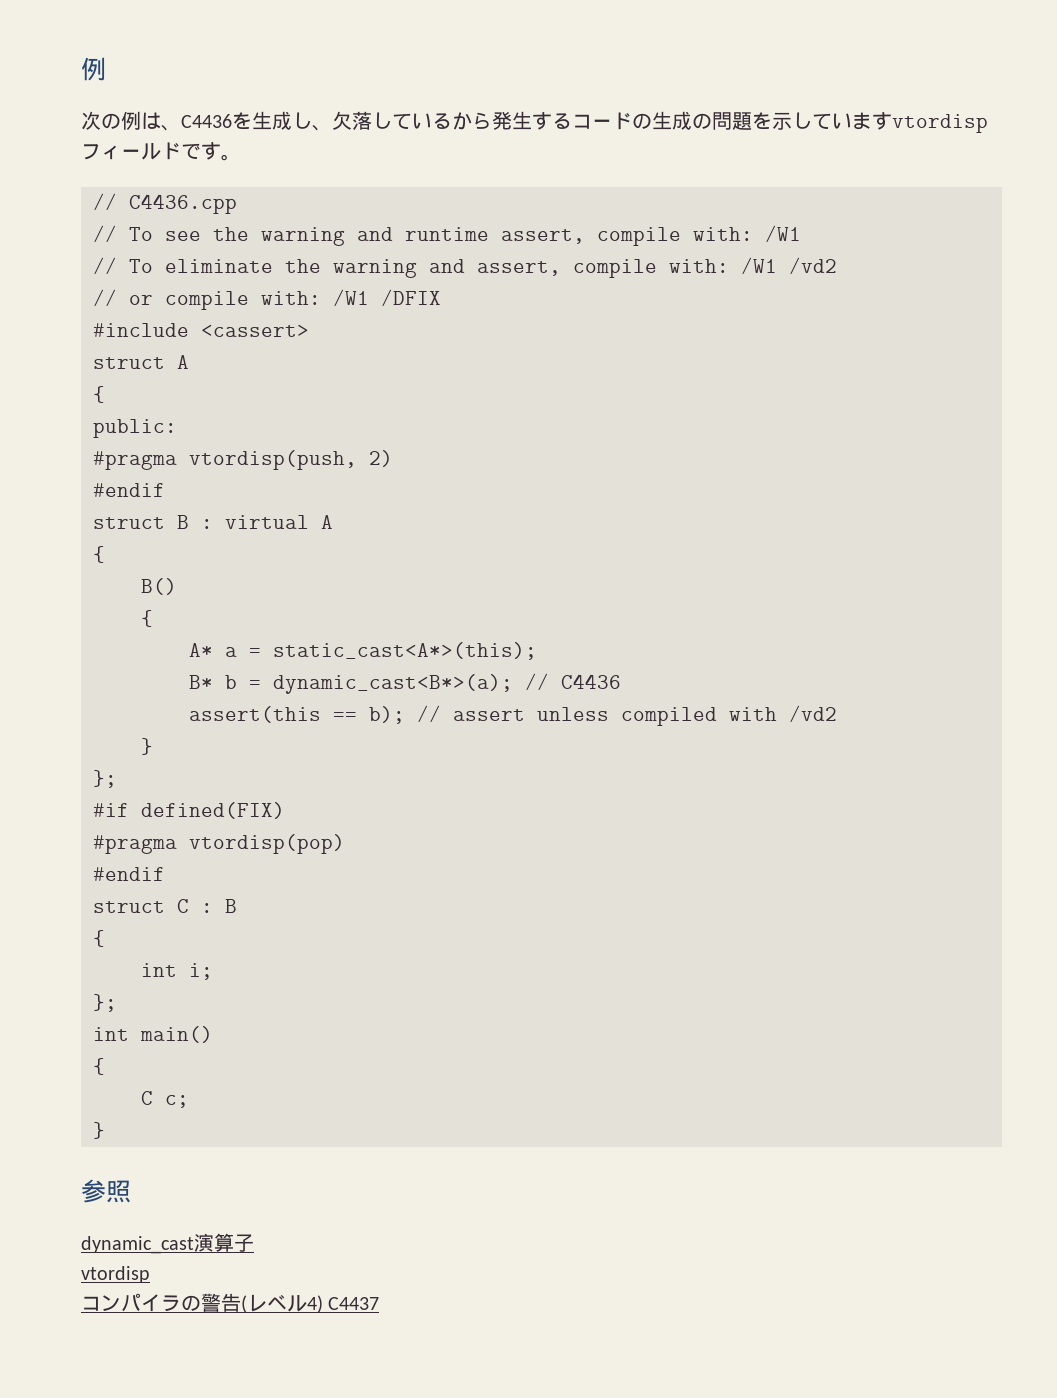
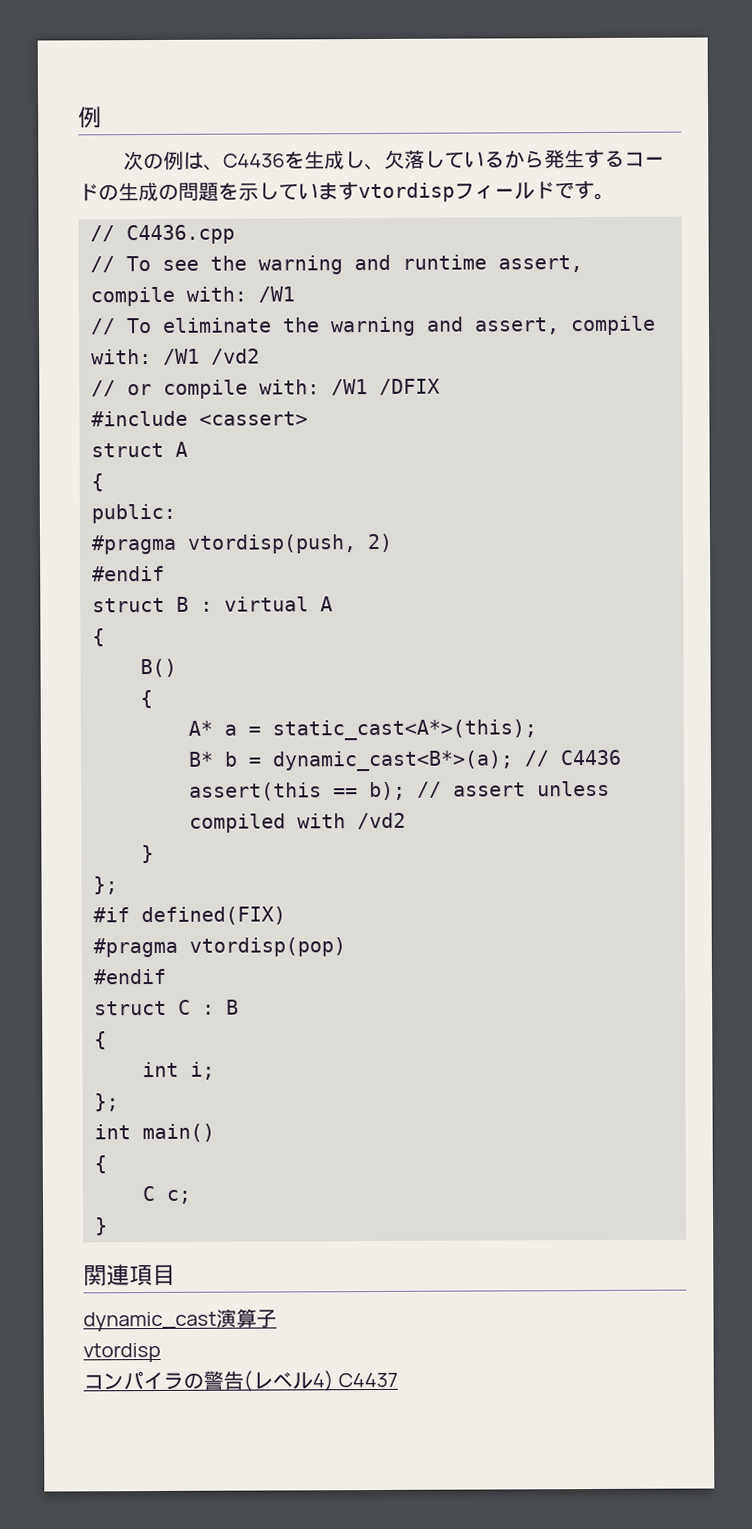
[81,1179,131,1203] 参照 -> [83,1264,176,1287] 関連項目

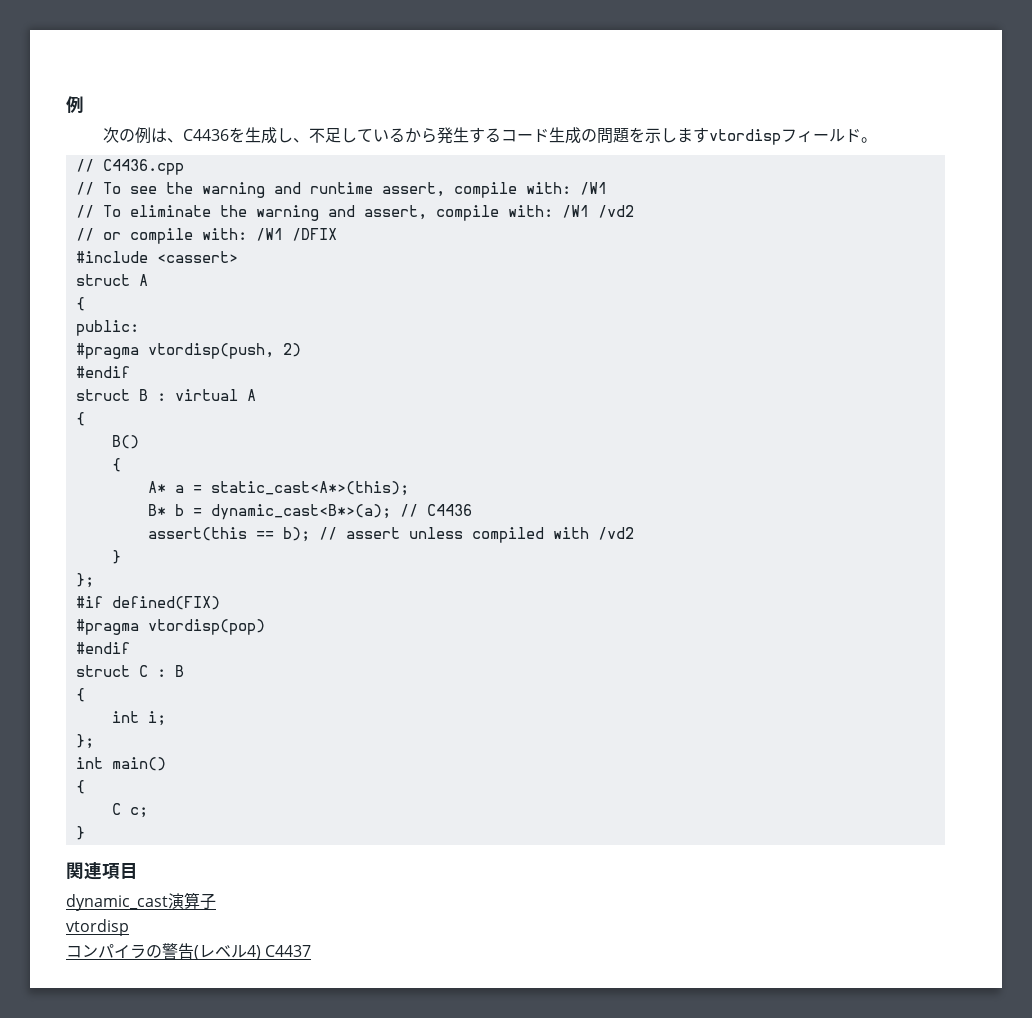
[384,149,426,169] 欠落 -> [308,128,341,143] 不足
[98,184,119,201] の -> (549, 135) none
[278,183,319,201] てい -> (677, 135) none
[554,181,595,200] です -> (861, 135) none

